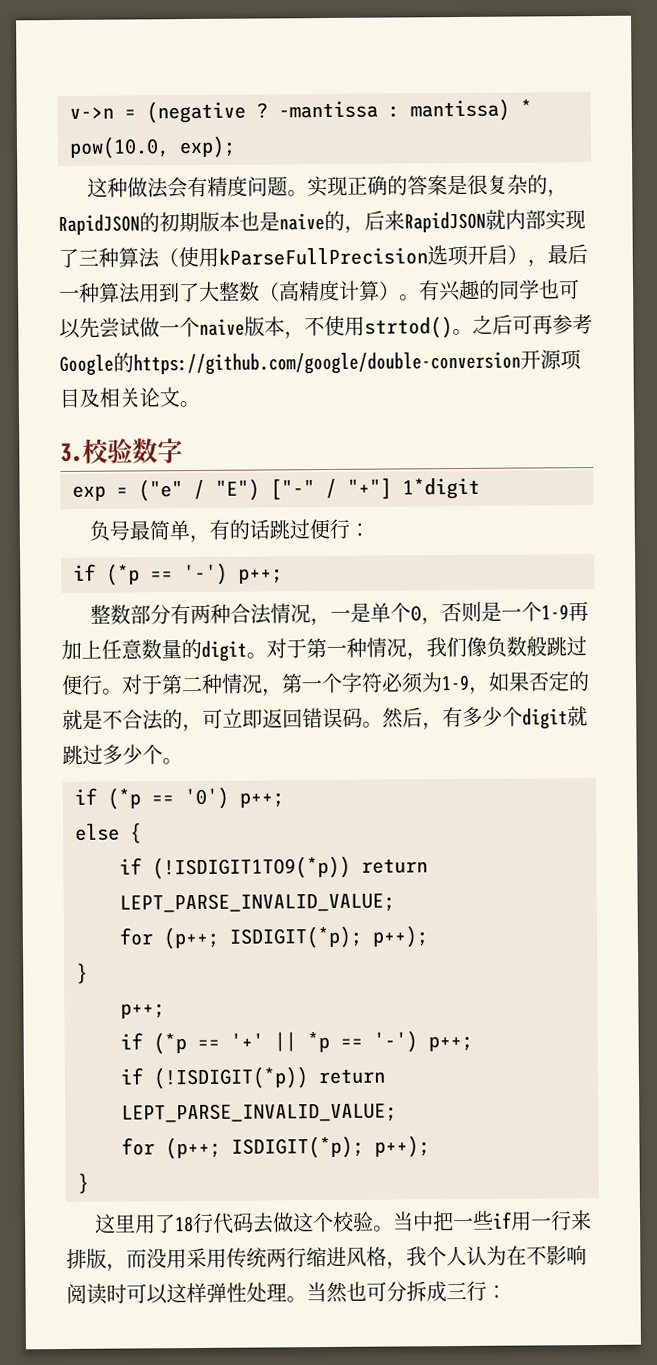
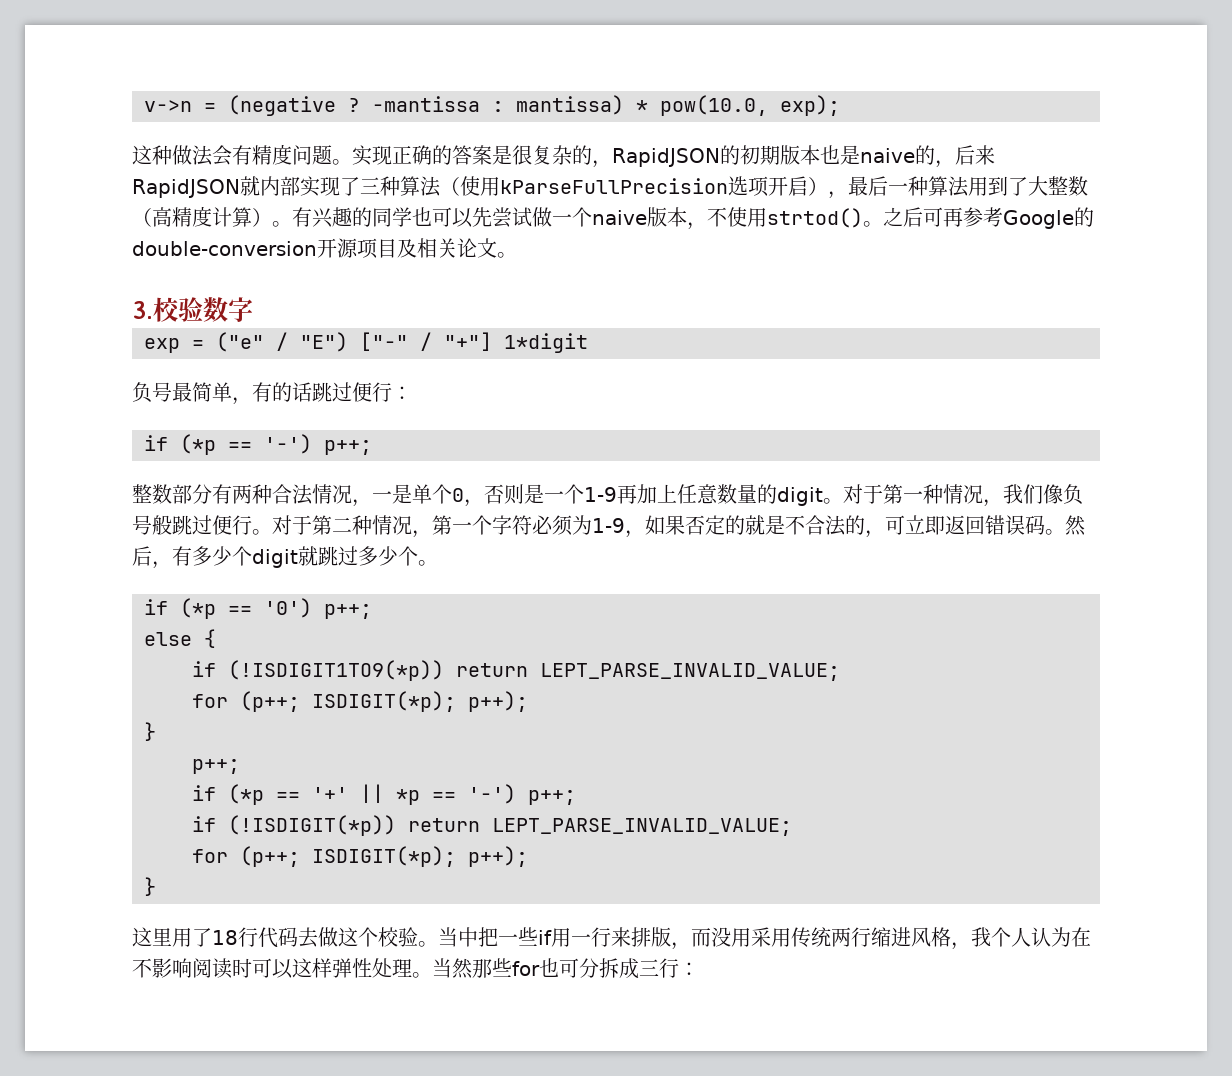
[133,351,521,376] https://github.com/google/double-conversion -> [132,241,317,256] double-conversion
[506,636,527,657] 数 -> [132,515,152,535] 号
(348, 1292) none -> [472,958,540,978] 那些for

